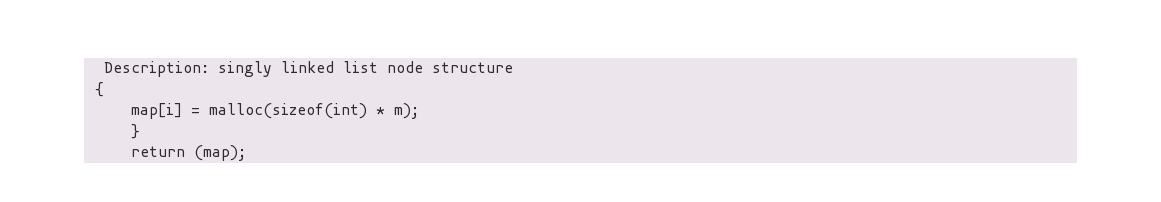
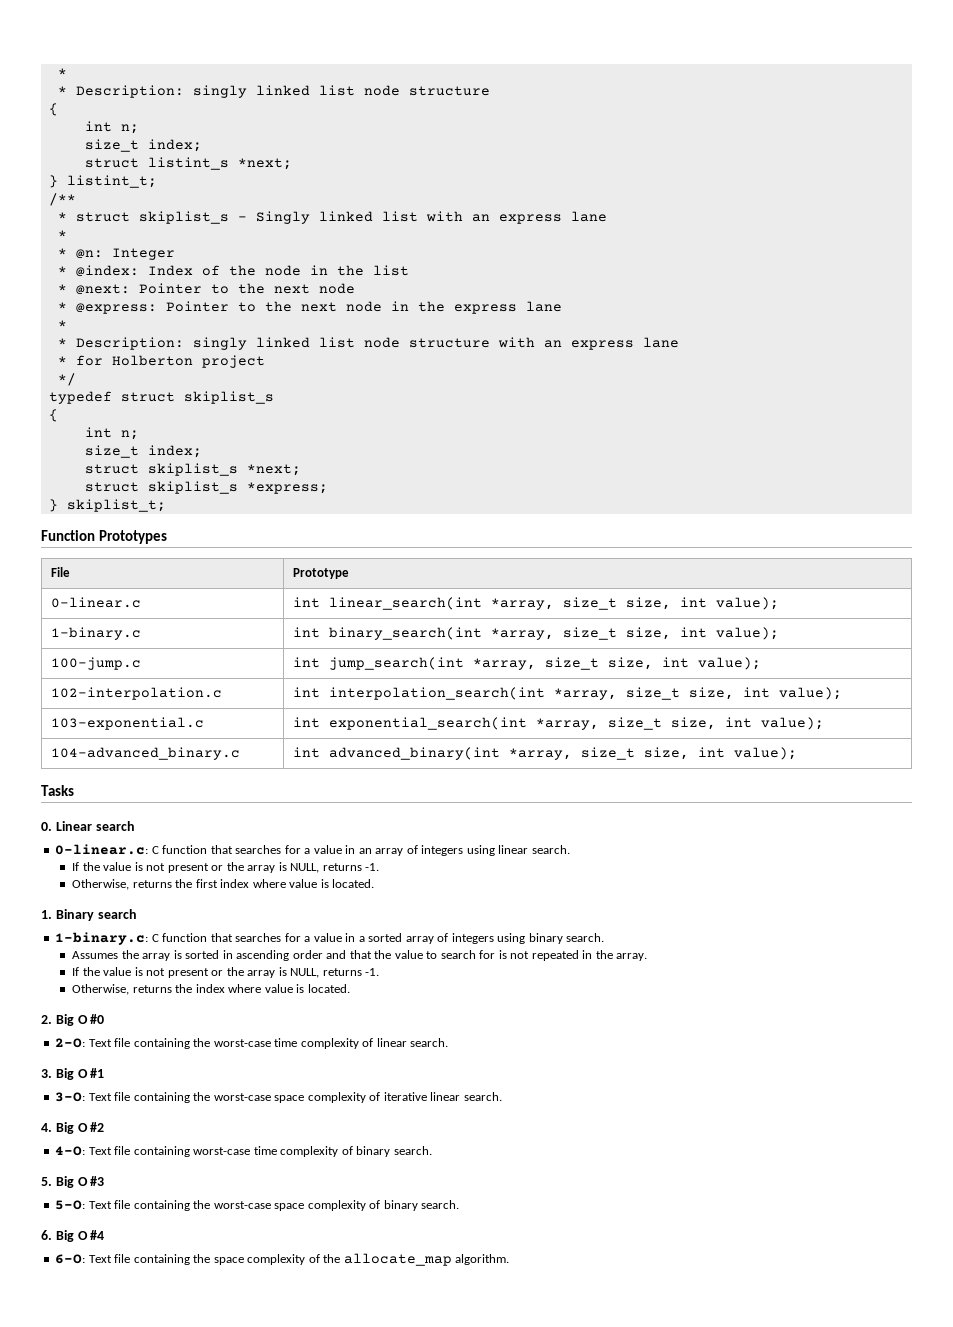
(103, 69) none -> [57,68,67,77] [57,86,67,95] * // *
[130,103,419,119] [130,124,140,139] [130,145,246,161] map[i] = malloc(sizeof(int) * m); // } // return (map); -> [84,121,139,134] [84,139,202,152] [84,157,292,170] [48,175,157,188] [48,193,76,206] [57,211,607,224] [57,230,67,239] [57,248,175,260] [57,265,409,277] [57,283,355,295] [57,301,562,314] [57,320,67,329] [57,337,679,350] [57,355,265,368] [57,373,76,386] [48,391,274,404] [48,409,58,422] [84,427,139,440] [84,445,202,458] [84,463,301,476] [84,481,328,494] [48,499,166,512] [41,530,168,544] [50,567,70,577] [292,568,349,579] [50,597,141,608] [292,597,779,610] [50,627,141,640] [292,627,779,640] [50,657,141,670] [292,657,761,670] [50,687,222,700] [292,687,842,700] [50,717,204,730] [292,717,824,730] [50,747,240,760] [292,747,797,760] [41,785,74,796] [41,821,135,831] [55,844,570,856] [72,862,380,873] [72,879,375,890] [41,909,137,921] [55,932,605,945] [72,950,648,961] [72,967,380,978] [72,984,350,995] [41,1014,105,1026] [55,1038,449,1049] [41,1068,105,1080] [55,1092,502,1103] [41,1122,105,1134] [55,1146,432,1157] [41,1176,105,1188] [55,1200,460,1211] [41,1230,105,1242] [55,1253,510,1266] int n; // size_t index; // struct listint_s *next; // } listint_t; // /** // * struct skiplist_s - Singly linked list with an express lane // * // * @n: Integer // * @index: Index of the node in the list // * @next: Pointer to the next node // * @express: Pointer to the next node in the express lane // * // * Description: singly linked list node structure with an express lane // * for Holberton project // */ // typedef struct skiplist_s // { // int n; // size_t index; // struct skiplist_s *next; // struct skiplist_s *express; // } skiplist_t; // Function Prototypes // File | Prototype // 0-linear.c | int linear_search(int *array, size_t size, int value); // 1-binary.c | int binary_search(int *array, size_t size, int value); // 100-jump.c | int jump_search(int *array, size_t size, int value); // 102-interpolation.c | int interpolation_search(int *array, size_t size, int value); // 103-exponential.c | int exponential_search(int *array, size_t size, int value); // 104-advanced_binary.c | int advanced_binary(int *array, size_t size, int value); // Tasks // 0. Linear search // 0-linear.c: C function that searches for a value in an array of integers using linear search. // If the value is not present or the array is NULL, returns -1. // Otherwise, returns the first index where value is located. // 1. Binary search // 1-binary.c: C function that searches for a value in a sorted array of integers using binary search. // Assumes the array is sorted in ascending order and that the value to search for is not repeated in the array. // If the value is not present or the array is NULL, returns -1. // Otherwise, returns the index where value is located. // 2. Big O #0 // 2-O: Text file containing the worst-case time complexity of linear search. // 3. Big O #1 // 3-O: Text file containing the worst-case space complexity of iterative linear search. // 4. Big O #2 // 4-O: Text file containing worst-case time complexity of binary search. // 5. Big O #3 // 5-O: Text file containing the worst-case space complexity of binary search. // 6. Big O #4 // 6-O: Text file containing the space complexity of the allocate_map algorithm.

